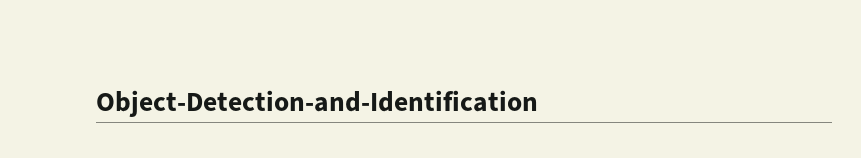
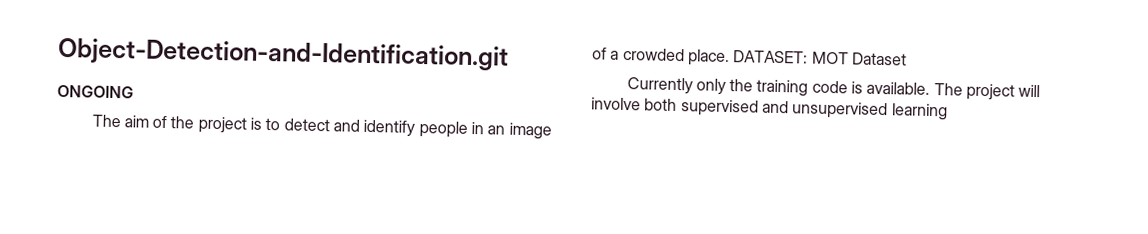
[96,90,538,117] Object-Detection-and-Identification -> [57,37,509,71] [57,84,134,99] [91,114,552,140] [592,47,907,67] [626,77,1041,101] [591,97,948,121] Object-Detection-and-Identification.git // ONGOING // The aim of the project is to detect and identify people in an image of a crowded place. DATASET: MOT Dataset // Currently only the training code is available. The project will involve both supervised and unsupervised learning

